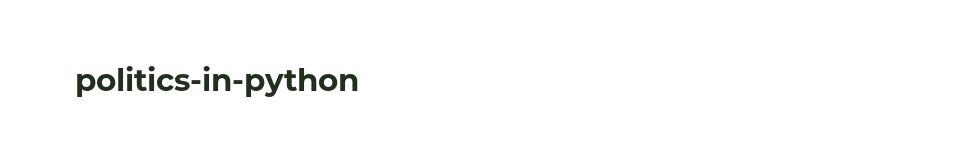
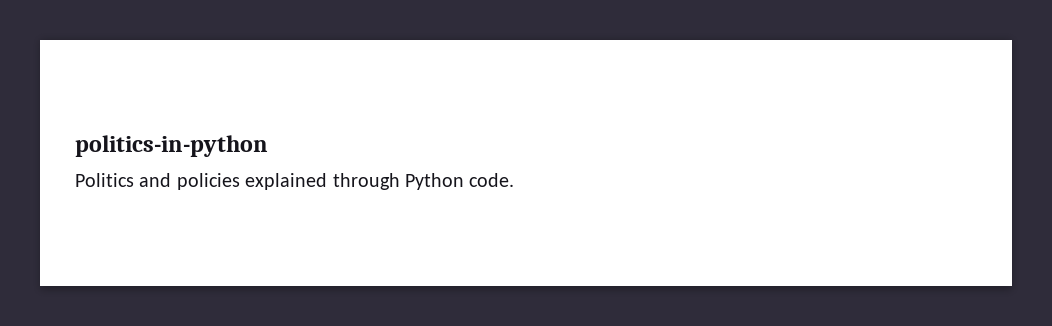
(359, 81) none -> [75,173,515,190] // Politics and policies explained through Python code.

